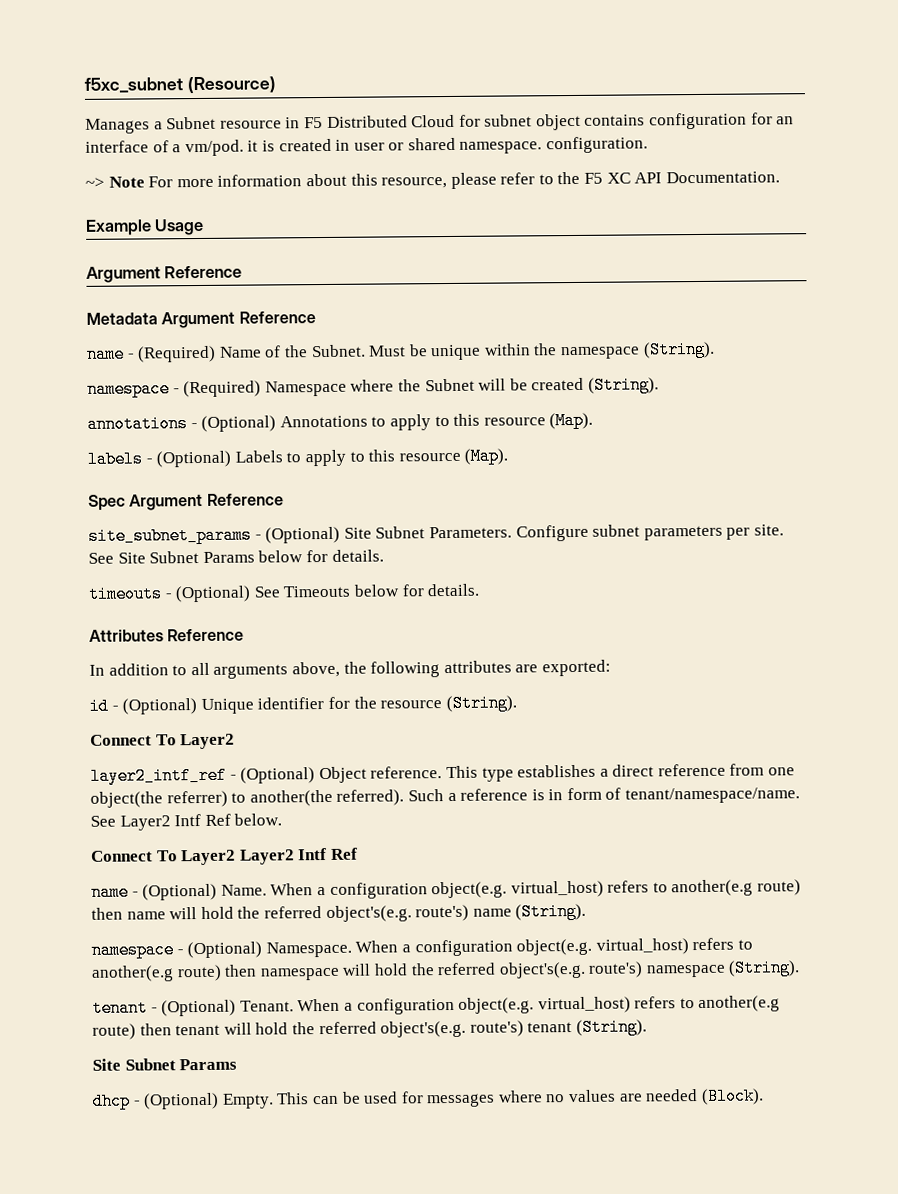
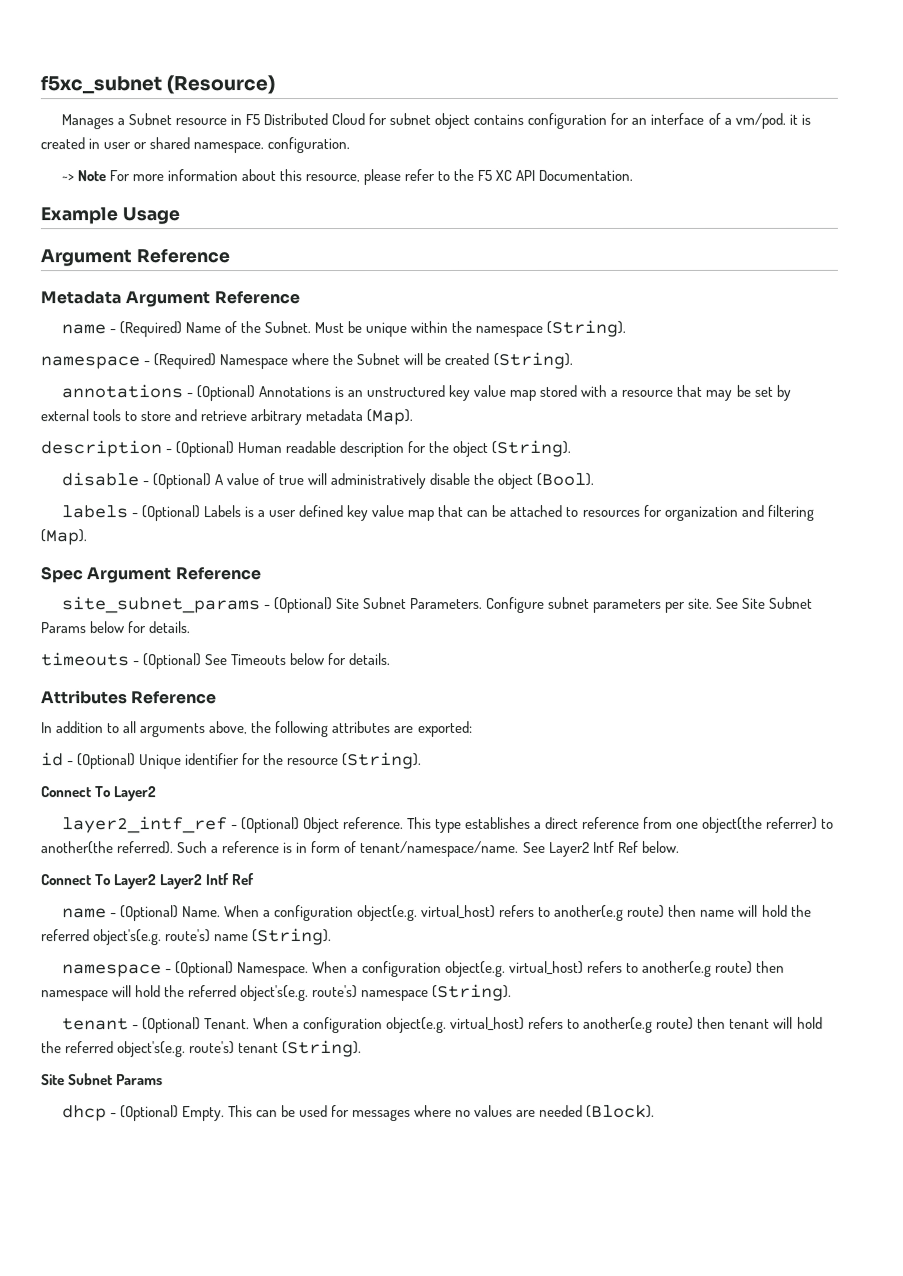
[371,411,594,431] [87,449,461,468] to apply to this resource (Map). // labels - (Optional) Labels to apply to this resource -> [333,384,791,402] [40,409,414,426] [40,439,572,458] [60,472,595,490] [60,504,814,522] is an unstructured key value map stored with a resource that may be set by external tools to store and retrieve arbitrary metadata (Map). // description - (Optional) Human readable description for the object (String). // disable - (Optional) A value of true will administratively disable the object (Bool). // labels - (Optional) Labels is a user defined key value map that can be attached to resources for organization and filtering

